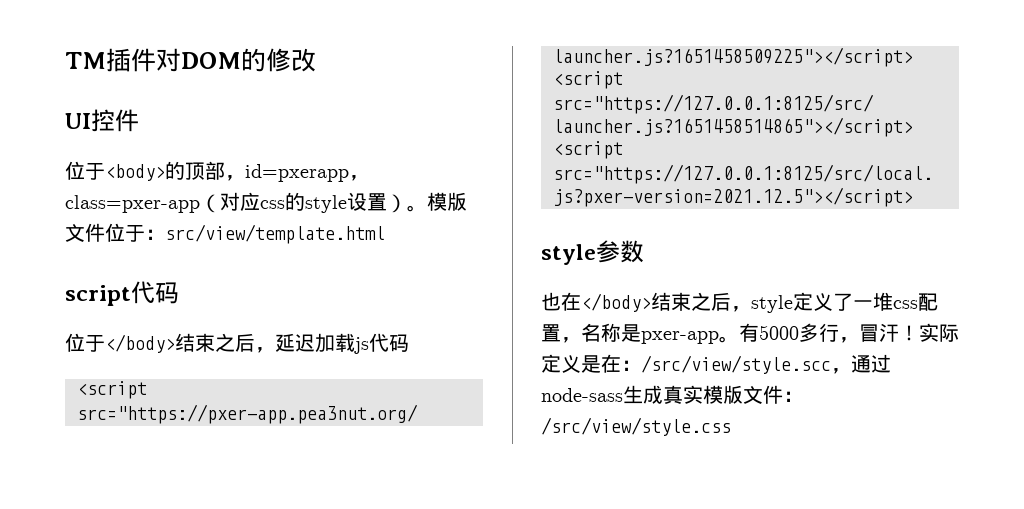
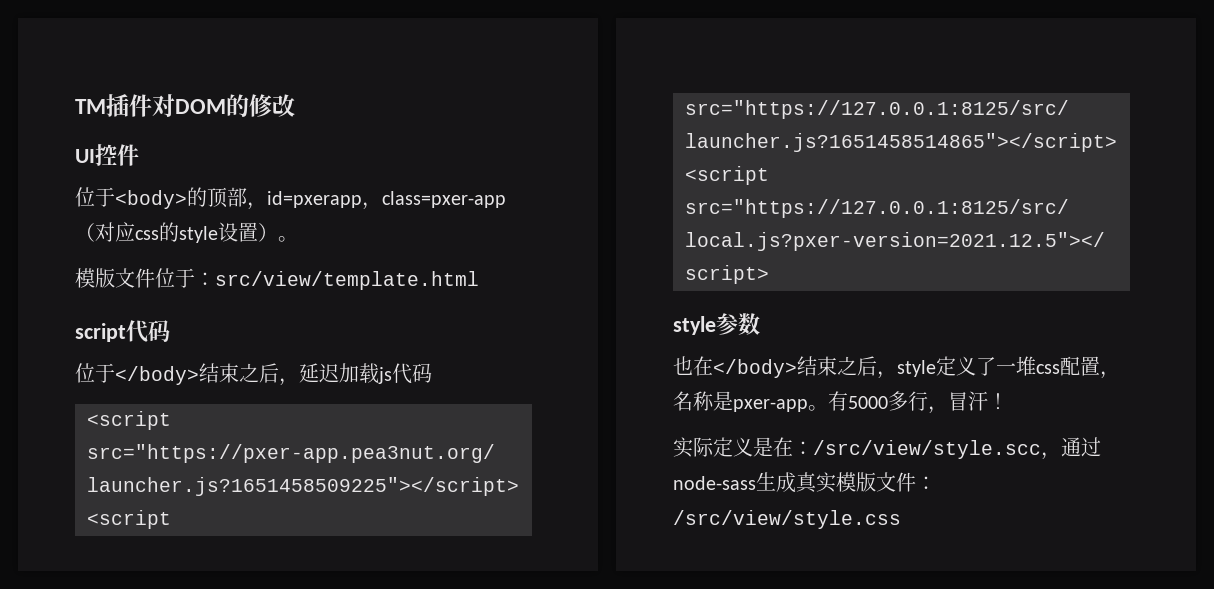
(427, 208) none -> (298, 239) //
(919, 333) none -> (1008, 401) //

